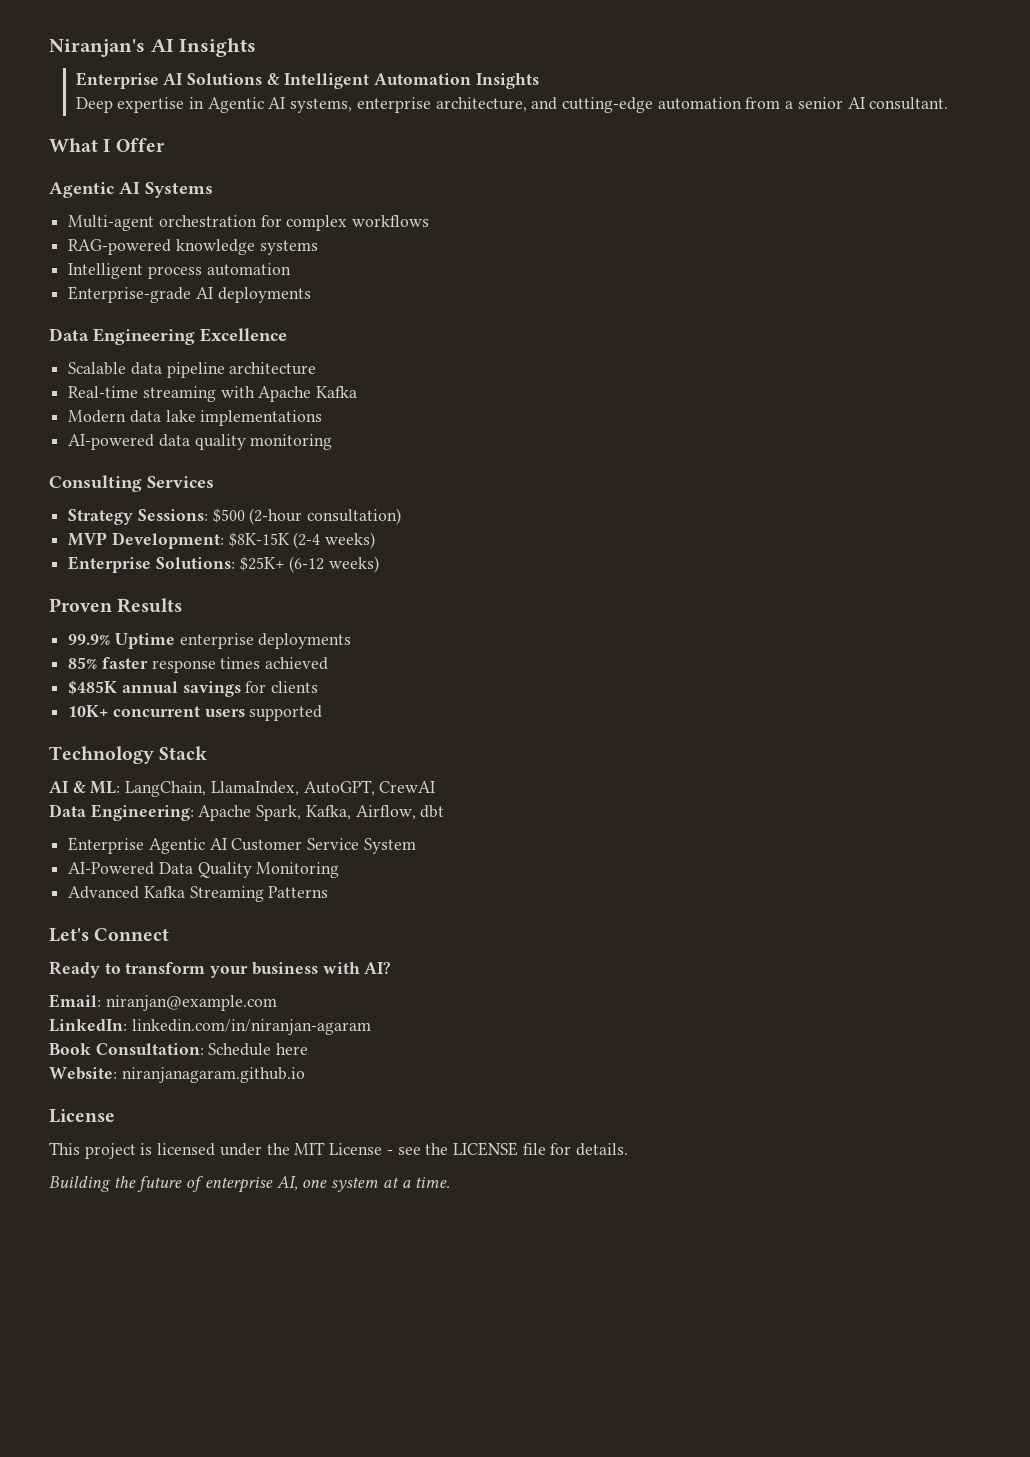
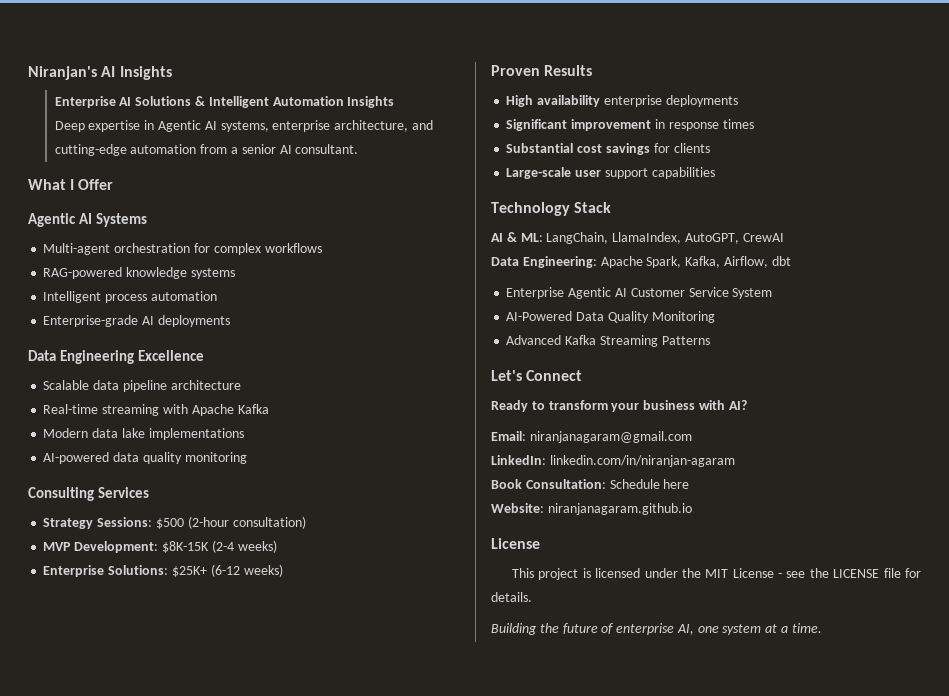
[68,633,175,649] 99.9% Uptime -> [506,95,601,107] High availability
[68,657,148,669] 85% faster -> [506,119,665,131] Significant improvement in
[265,657,329,670] [68,680,178,695] achieved // $485K annual -> [506,143,603,153] // Substantial cost
[68,705,323,721] 10K+ concurrent users supported -> [506,167,715,179] Large-scale user support capabilities
[105,995,277,1011] niranjan@example.com -> [529,431,692,443] niranjanagaram@gmail.com

